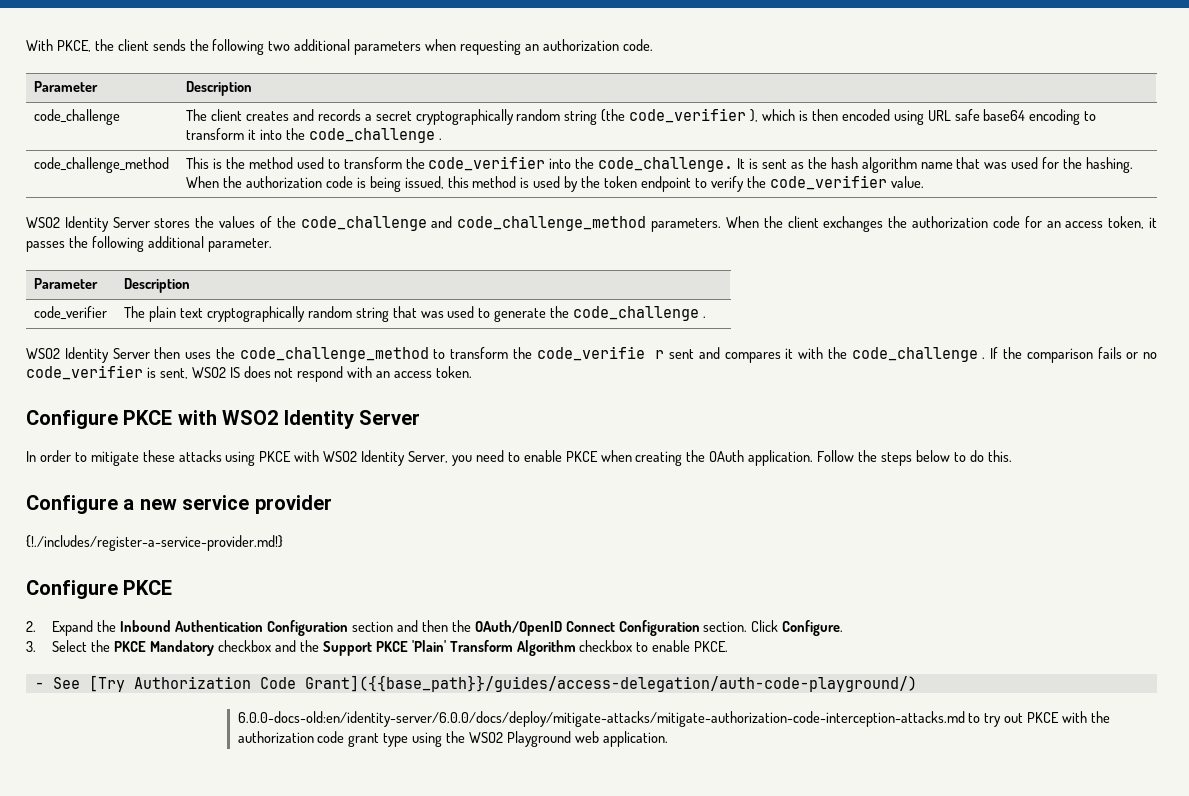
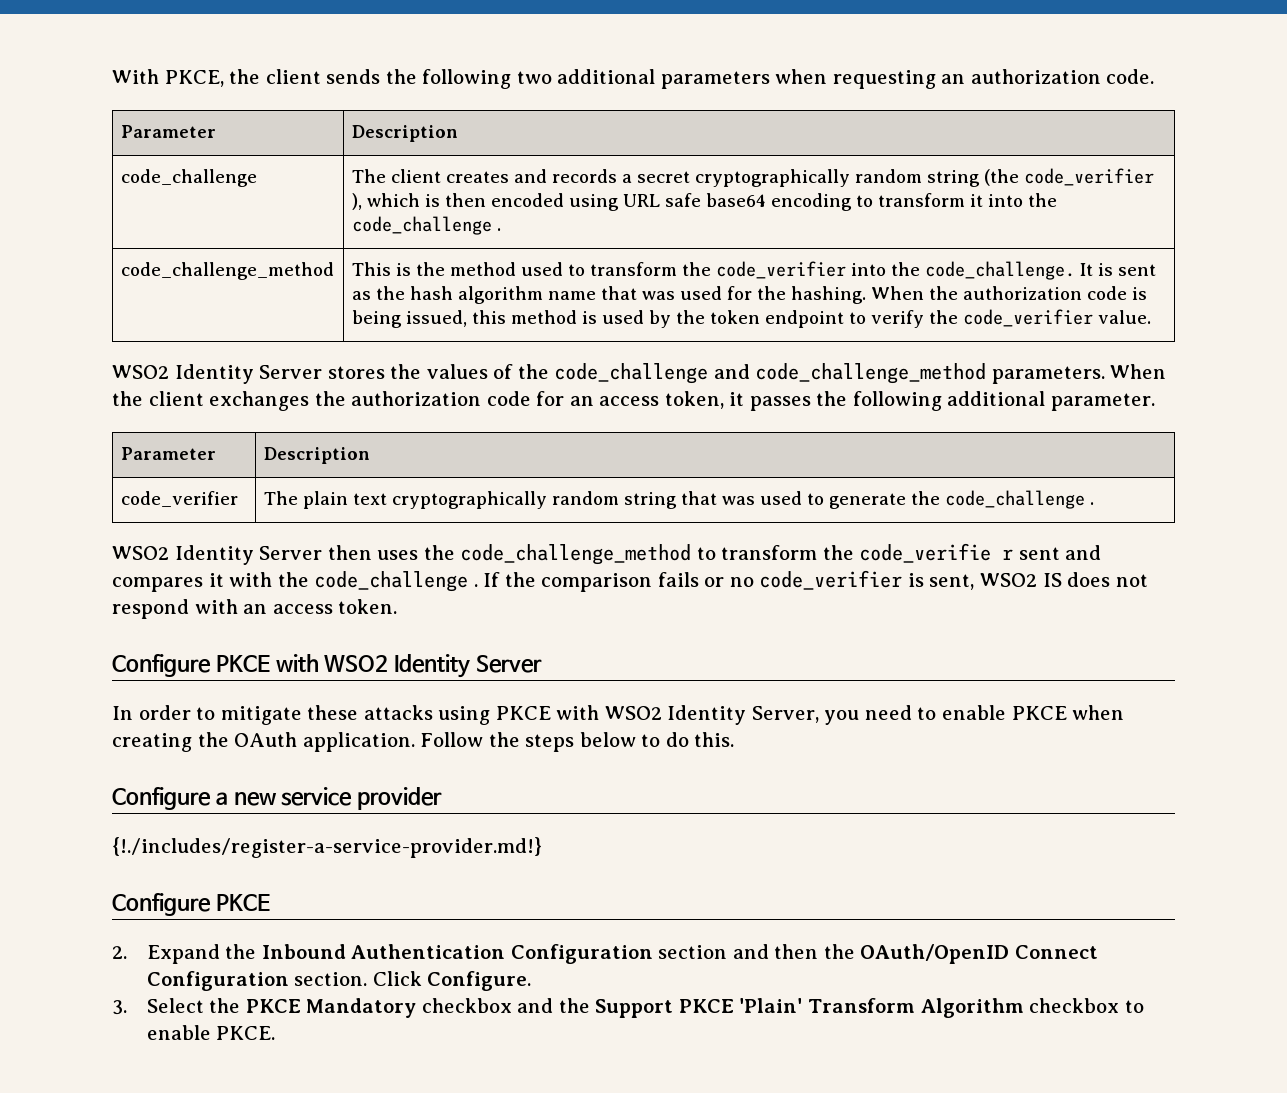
[34,675,917,692] [237,711,1111,727] [237,731,668,747] // - See [Try Authorization Code Grant]({{base_path}}/guides/access-delegation/auth-code-playground/) // 6.0.0-docs-old:en/identity-server/6.0.0/docs/deploy/mitigate-attacks/mitigate-authorization-code-interception-attacks.md to try out PKCE with the authorization code grant type using the WSO2 Playground web application. -> (276, 1033) none

